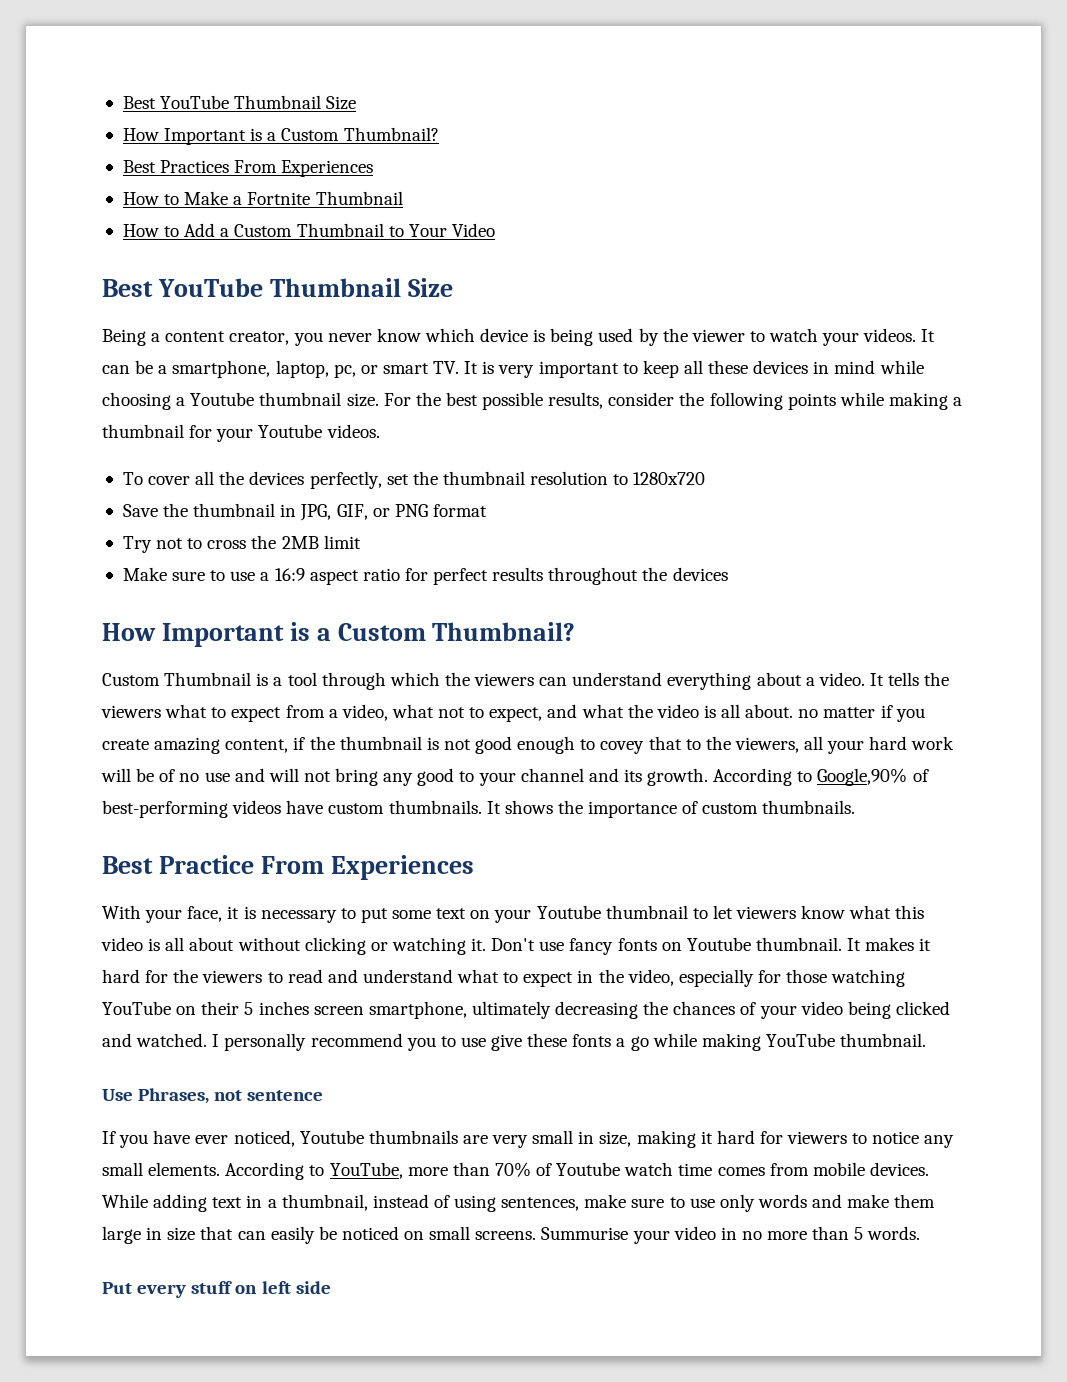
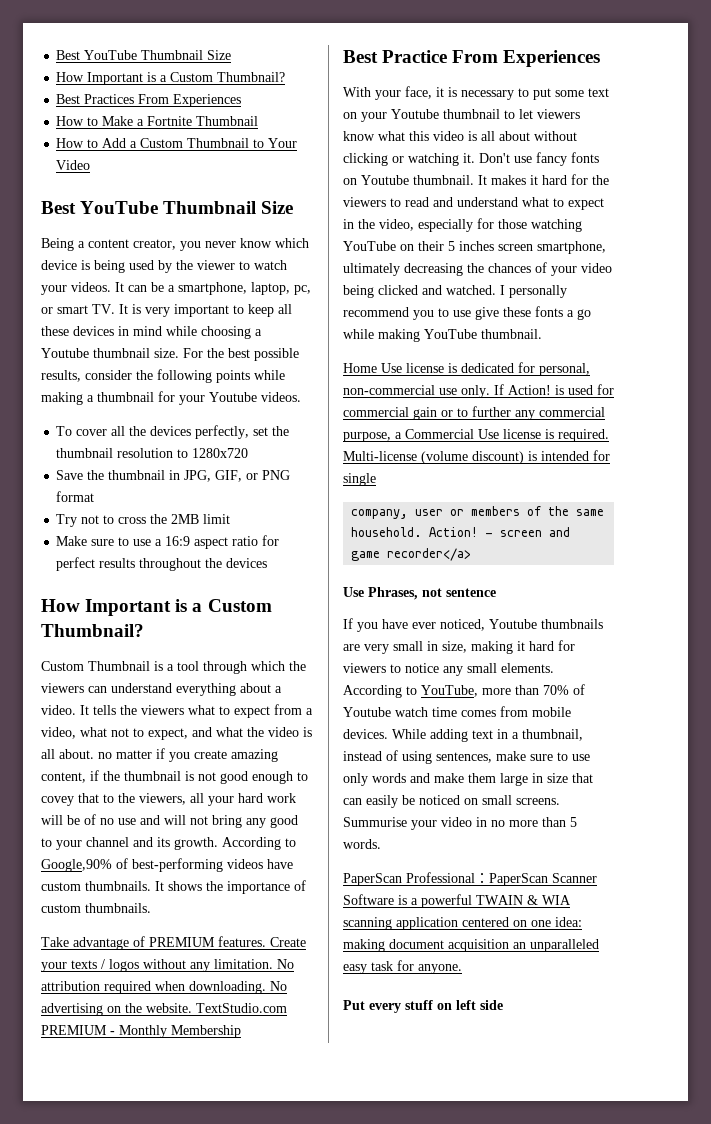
(856, 807) none -> [41,936,306,950] [41,959,294,972] [41,981,287,994] [41,1003,287,1016] [41,1025,241,1038] // Take advantage of PREMIUM features. Create your texts / logos without any limitation. No attribution required when downloading. No advertising on the website. TextStudio.com PREMIUM - Monthly Membership
(927, 1040) none -> [343,362,590,376] [343,384,614,398] [343,406,605,420] [343,429,609,442] [343,450,610,464] [343,473,376,486] [351,506,605,519] [351,527,571,537] [351,548,472,561] // Home Use license is dedicated for personal, non-commercial use only. If Action! is used for commercial gain or to further any commercial purpose, a Commercial Use license is required. Multi-license (volume discount) is intended for single // company, user or members of the same household. Action! - screen and game recorder</a>
(921, 1233) none -> [343,872,597,886] [343,894,571,908] [343,917,582,930] [343,939,599,952] [343,960,462,974] // PaperScan Professional：PaperScan Scanner Software is a powerful TWAIN & WIA scanning application centered on one idea: making document acquisition an unparalleled easy task for anyone.

